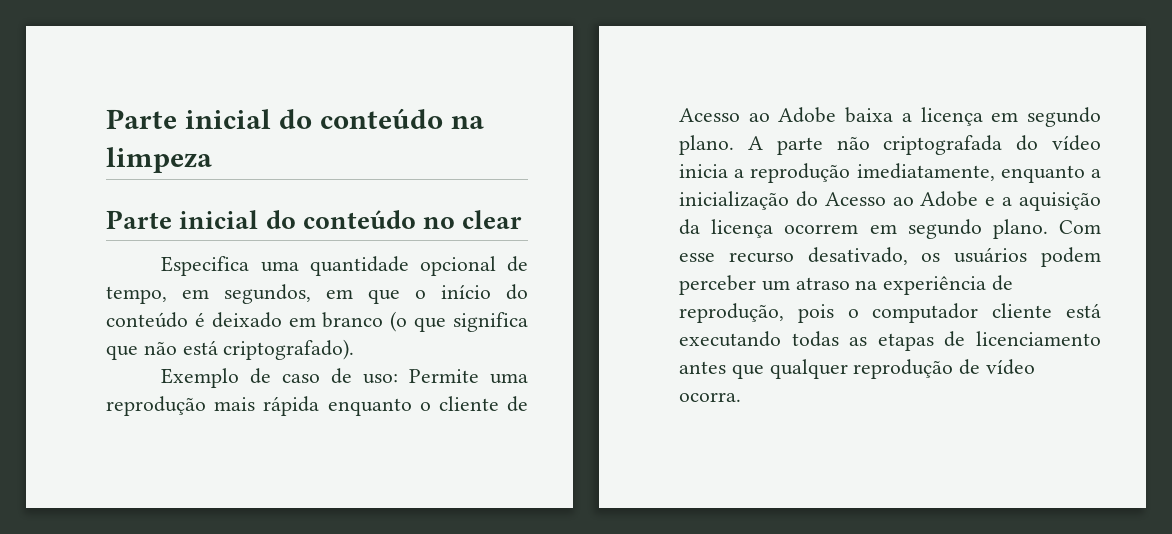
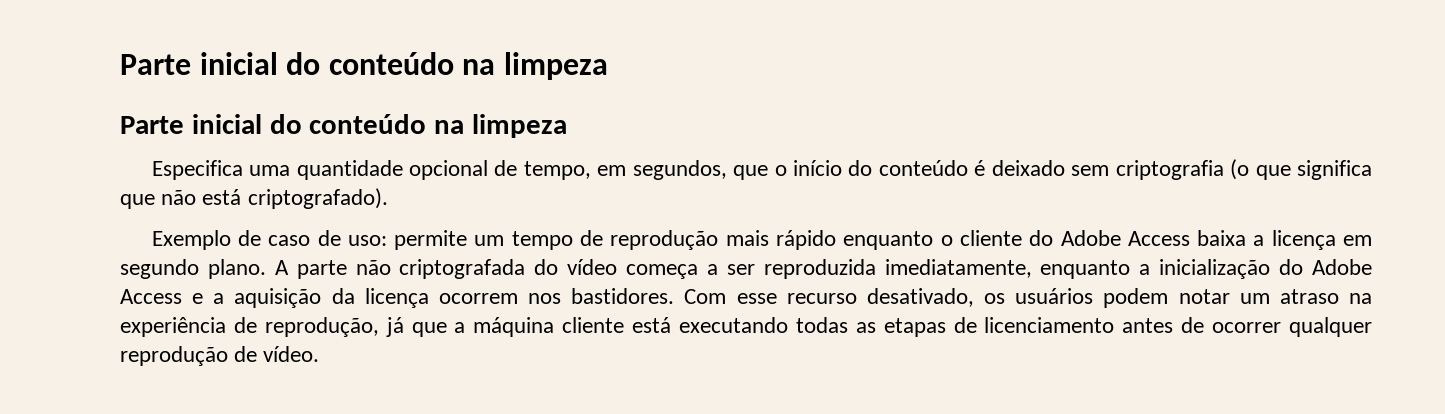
[423,210,523,229] no clear -> [434,114,568,138] na limpeza
[326,289,353,299] em -> (727, 170) none
[288,312,384,328] em branco -> [1071,160,1224,180] sem criptografia
[409,369,528,384] Permite uma -> [394,230,604,250] permite um tempo de
[263,396,320,416] rápida -> [775,230,836,250] rápido
[507,396,528,412] [679,107,837,123] de Acesso ao Adobe -> [1029,230,1190,246] do Adobe Access
[679,163,851,183] inicia a reprodução -> [626,259,876,279] começa a ser reproduzida
[824,191,979,207] Acesso ao Adobe -> [1311,259,1372,275] [120,289,182,304] Adobe Access
[869,219,1048,239] em segundo plano. -> [528,288,675,304] nos bastidores.
[679,275,756,295] perceber -> [1178,289,1230,304] notar
[797,303,979,323] pois o computador -> [385,317,555,337] já que a máquina
[731,364,764,379] que -> [1181,317,1282,333] de ocorrer
[986,359,1036,375] [679,392,741,402] vídeo ocorra. -> [263,346,320,362] vídeo.

